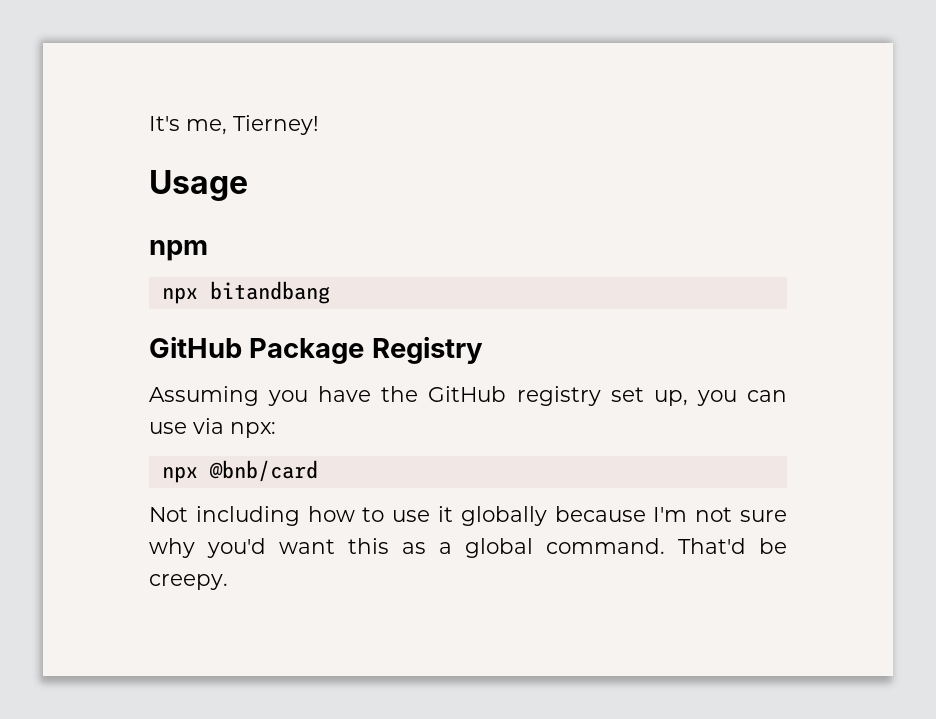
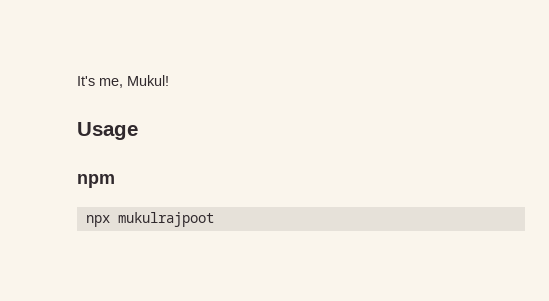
[233,115,319,135] Tierney! -> [127,75,169,86] Mukul!
[209,281,330,304] [149,336,483,364] [149,386,787,406] [149,418,276,438] [161,460,318,483] [149,506,787,526] [149,538,787,558] [149,574,228,590] bitandbang // GitHub Package Registry // Assuming you have the GitHub registry set up, you can use via npx: // npx @bnb/card // Not including how to use it globally because I'm not sure why you'd want this as a global command. That'd be creepy. -> [117,212,214,227] mukulrajpoot

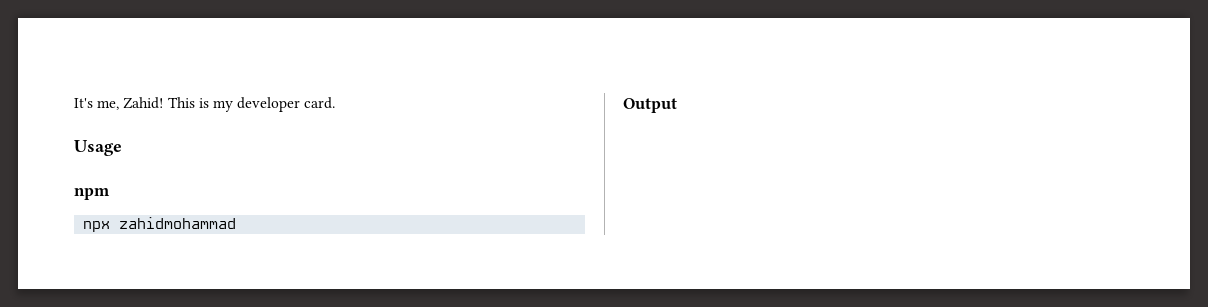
[127,75,169,86] Mukul! -> [123,97,336,112] Zahid! This is my developer card.
[117,212,214,227] mukulrajpoot -> [119,217,237,229] [623,98,677,113] zahidmohammad // Output

